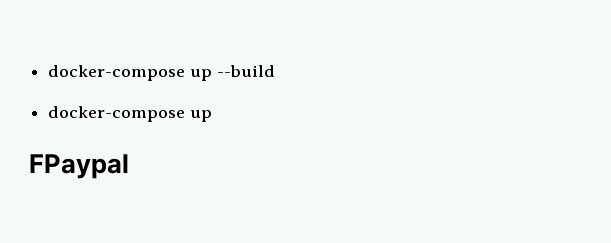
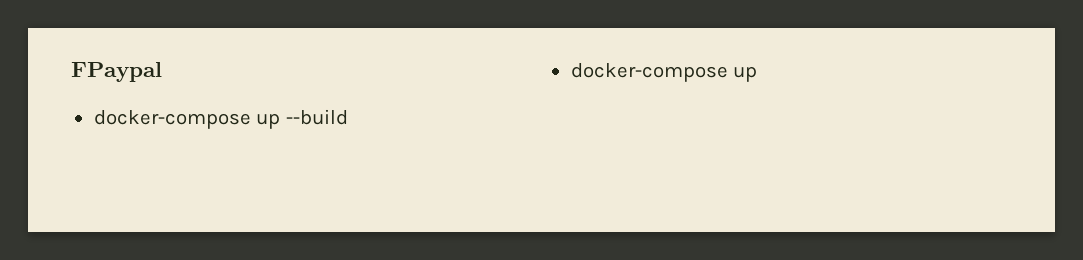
(48, 73) none -> [71,62,162,82] FPaypal //
[29,154,129,179] // FPaypal -> (758, 74) none

